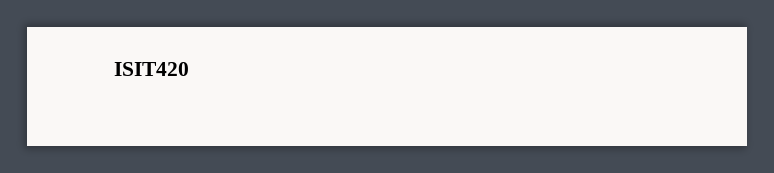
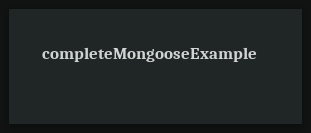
[114,62,189,76] ISIT420 -> [42,47,257,62] completeMongooseExample

